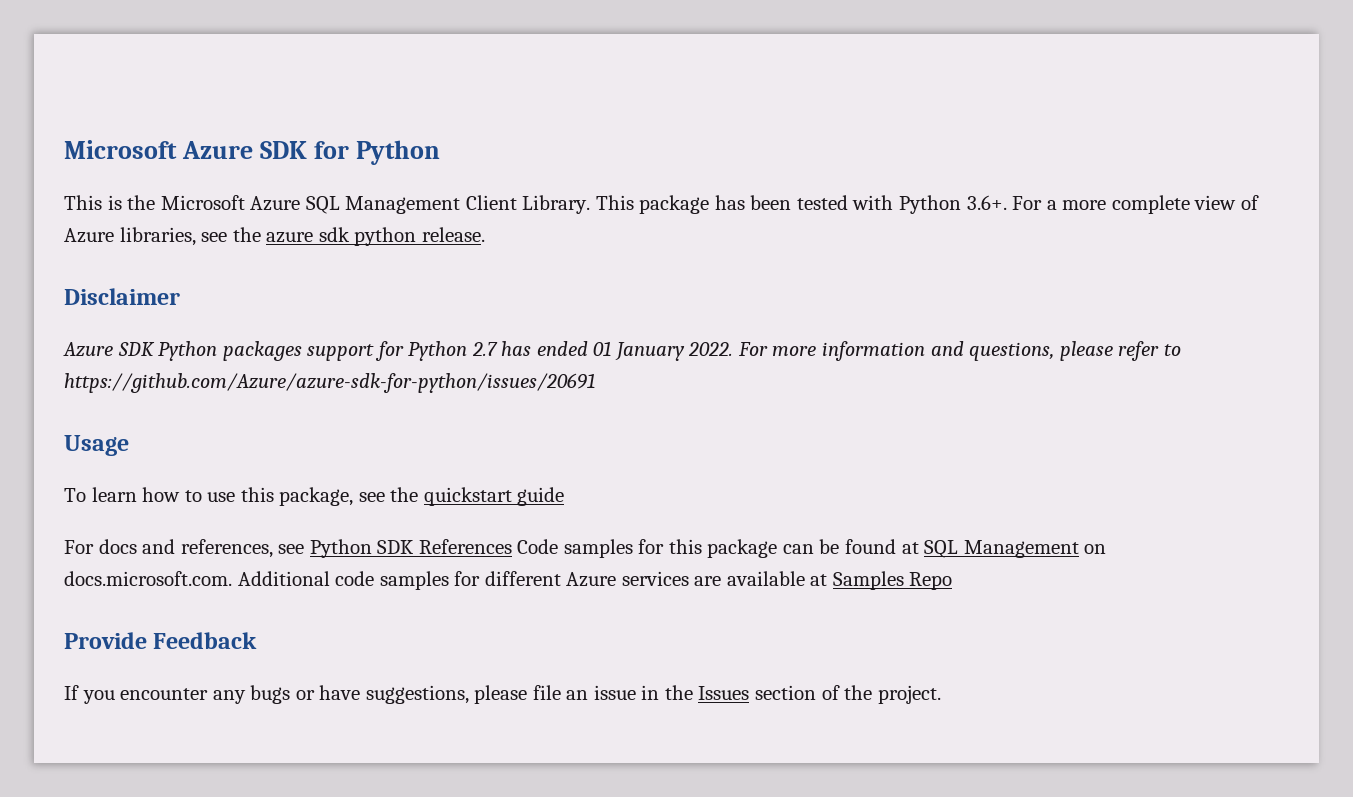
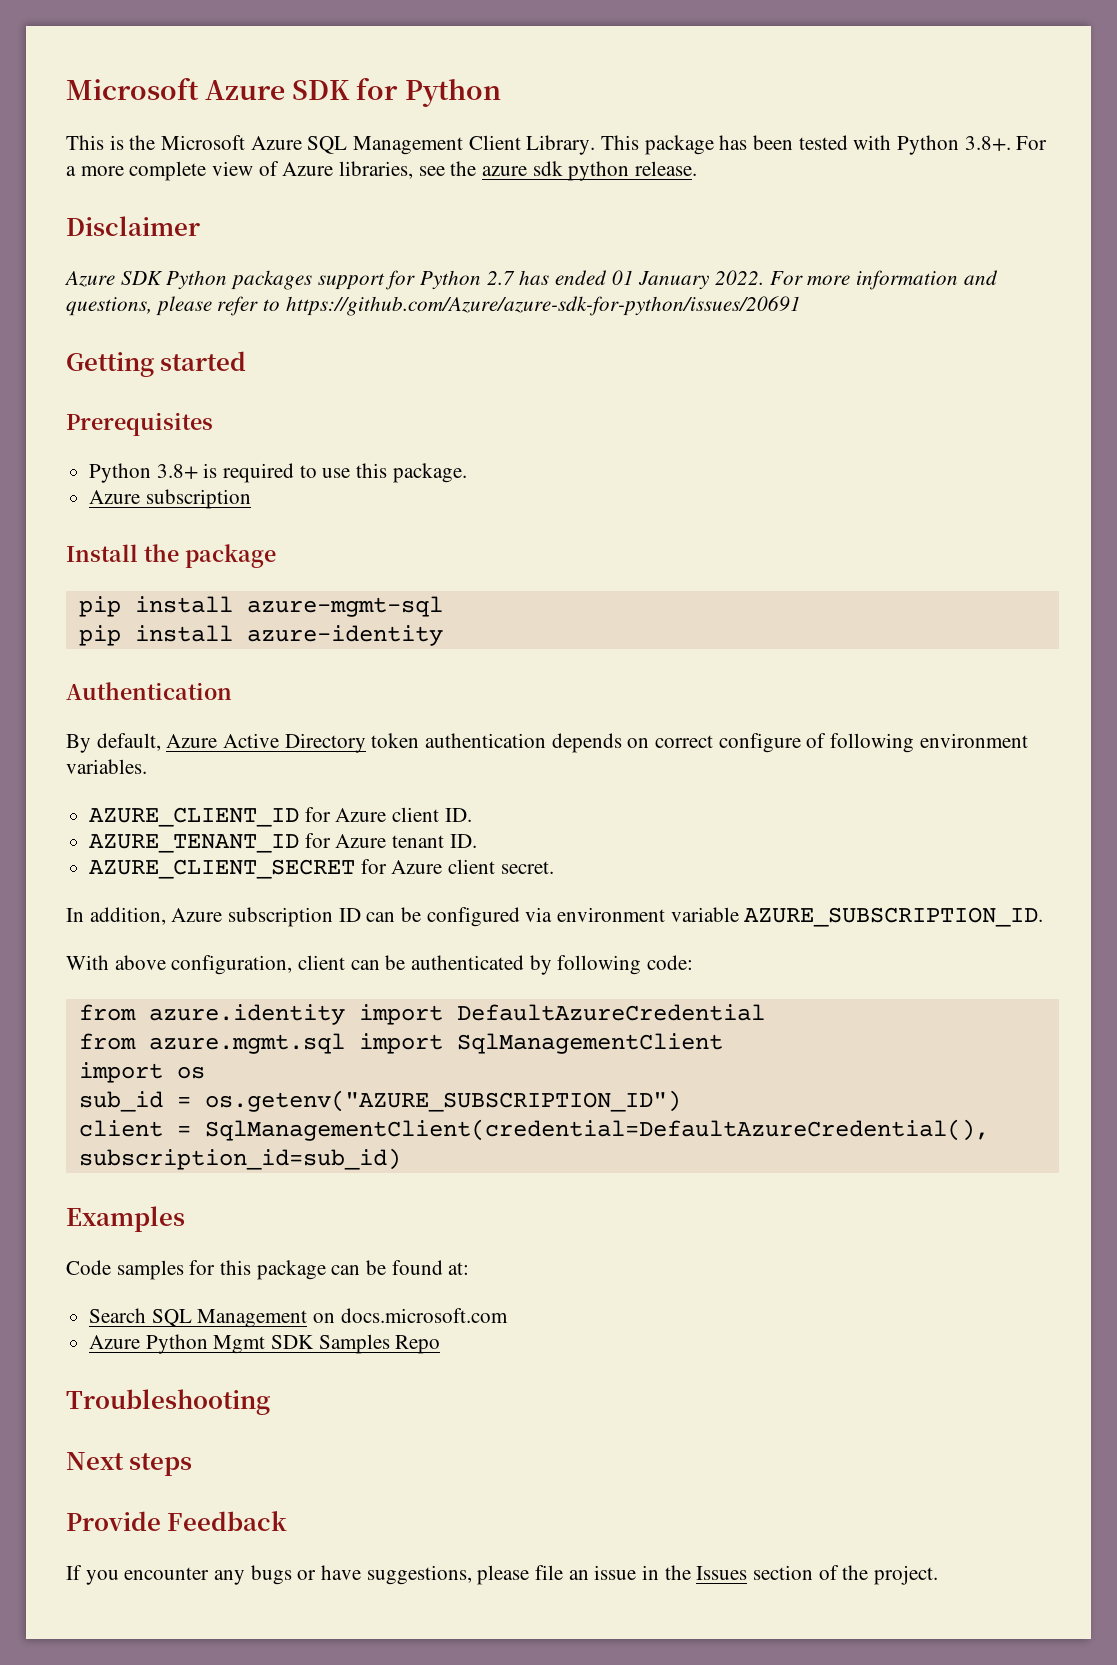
[966,195,1007,210] 3.6+. -> [964,136,1011,151] 3.8+.
[64,435,129,456] [64,487,565,506] [64,539,512,558] Usage // To learn how to use this package, see the quickstart guide // For docs and references, see Python SDK References -> [66,351,247,377] [66,412,213,436] [89,463,467,483] [89,489,251,509] [66,544,276,568] [78,596,443,617] [78,625,443,646] [66,682,232,700] [66,733,1028,753] [66,759,147,774] [89,807,472,827] [89,833,477,853] [89,859,554,879] [66,907,1044,927] [66,955,694,975] [78,1004,765,1025] [78,1033,723,1054] [78,1062,205,1083] [78,1090,681,1112] [78,1119,989,1141] [78,1148,401,1170] [66,1206,185,1232] Getting started // Prerequisites // Python 3.8+ is required to use this package. // Azure subscription // Install the package // pip install azure-mgmt-sql // pip install azure-identity // Authentication // By default, Azure Active Directory token authentication depends on correct configure of following environment variables. // AZURE_CLIENT_ID for Azure client ID. // AZURE_TENANT_ID for Azure tenant ID. // AZURE_CLIENT_SECRET for Azure client secret. // In addition, Azure subscription ID can be configured via environment variable AZURE_SUBSCRIPTION_ID. // With above configuration, client can be authenticated by following code: // from azure.identity import DefaultAzureCredential // from azure.mgmt.sql import SqlManagementClient // import os // sub_id = os.getenv("AZURE_SUBSCRIPTION_ID") // client = SqlManagementClient(credential=DefaultAzureCredential(), subscription_id=sub_id) // Examples //
[901,542,919,554] at -> [448,1262,470,1275] [89,1308,147,1323] at: // Search
[64,571,828,590] docs.microsoft.com. Additional code samples for different Azure services are available at -> [340,1308,508,1323] [89,1334,315,1354] docs.microsoft.com // Azure Python Mgmt SDK
(953, 581) none -> [66,1389,270,1415] [66,1452,193,1476] // Troubleshooting // Next steps

